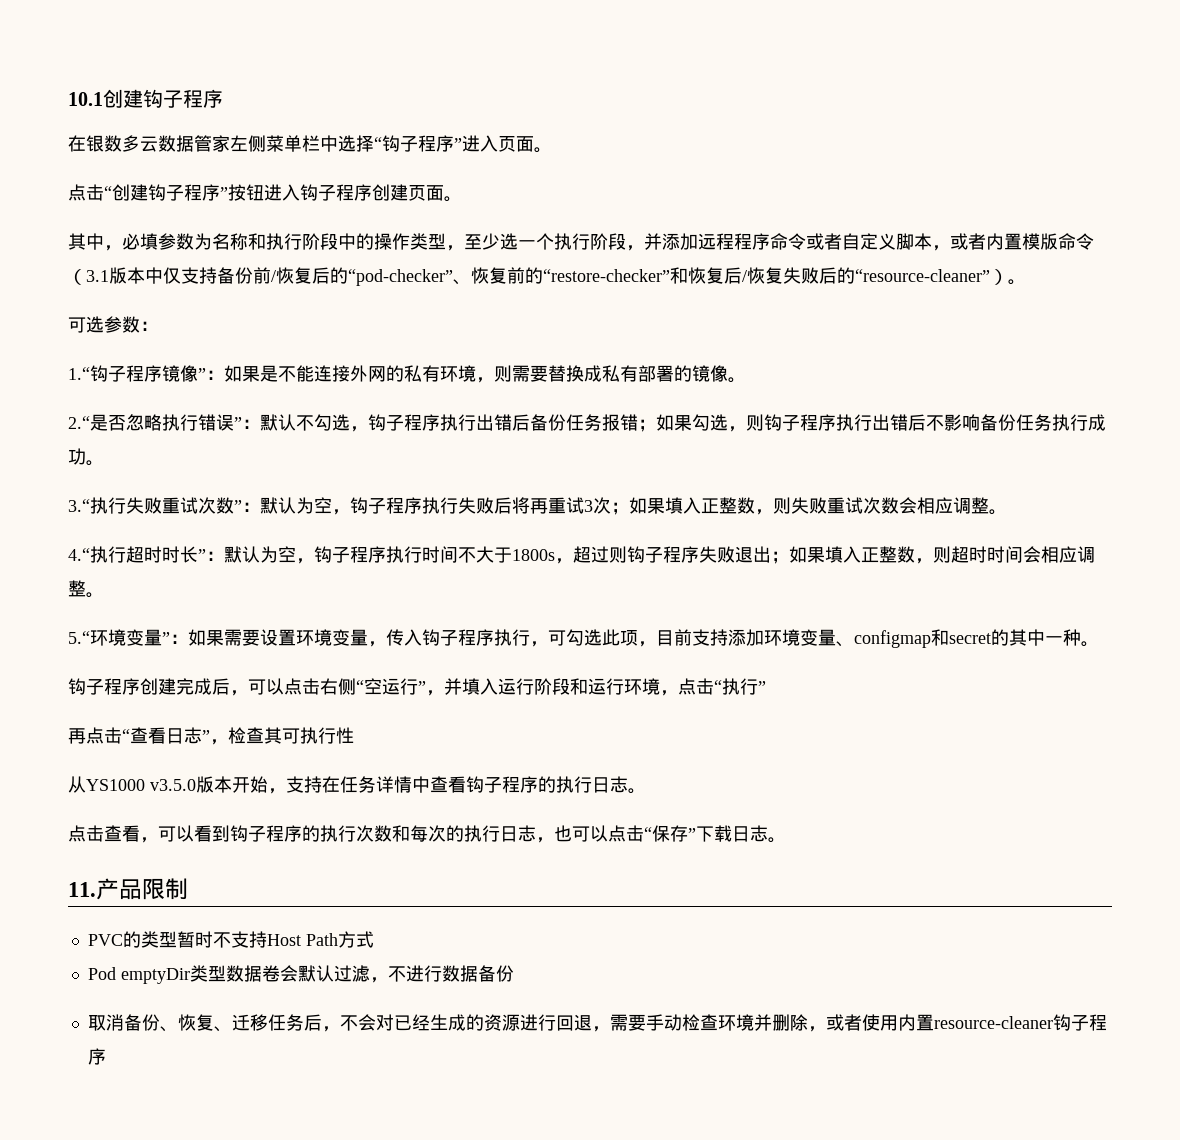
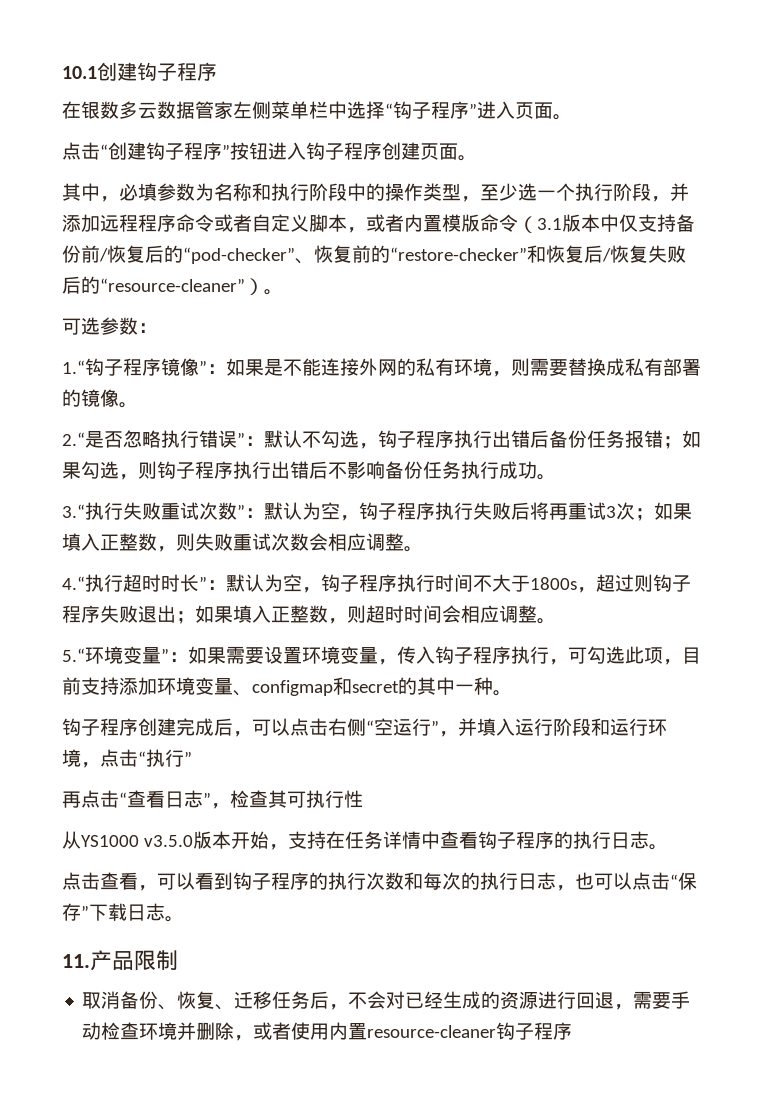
[87,931,374,948] [87,965,514,984] // PVC的类型暂时不支持Host Path方式 // Pod emptyDir类型数据卷会默认过滤，不进行数据备份 -> (178, 960) none

